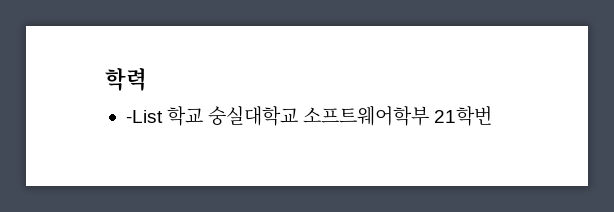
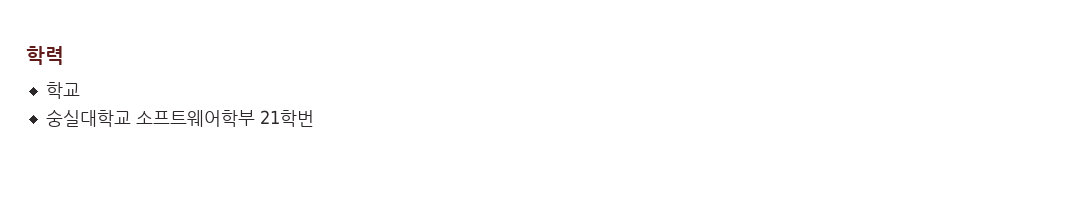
[125,110,163,123] -List -> (64, 55) none
(204, 116) none -> (80, 90) //

